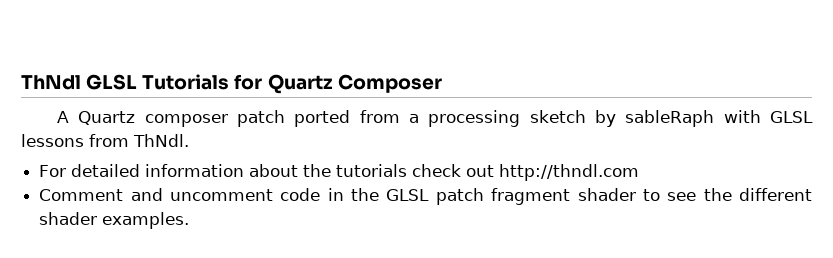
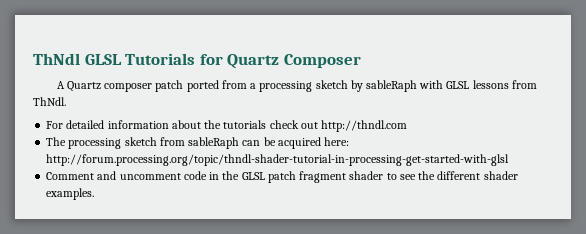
(640, 172) none -> [46,137,350,149] [46,154,510,166] // The processing sketch from sableRaph can be acquired here: http://forum.processing.org/topic/thndl-shader-tutorial-in-processing-get-started-with-glsl

